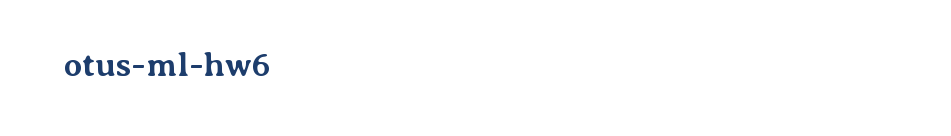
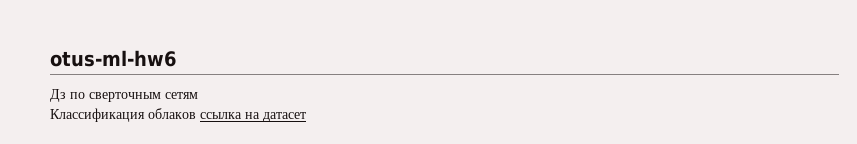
(271, 64) none -> [50,89,198,102] [50,108,306,122] // Дз по сверточным сетям // Классификация облаков ссылка на датасет

